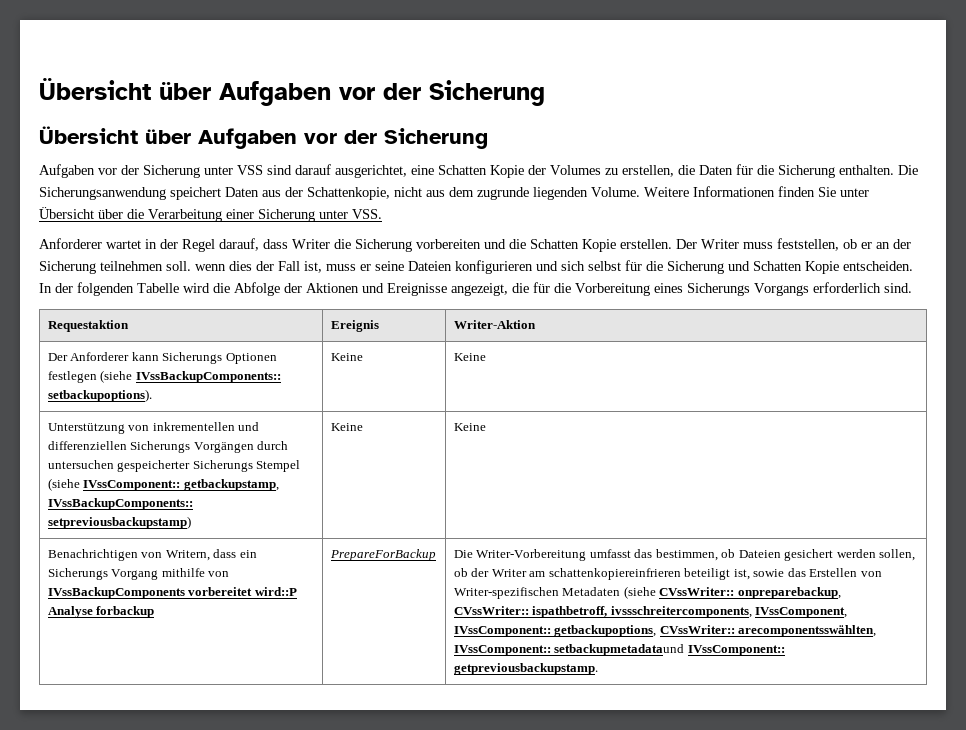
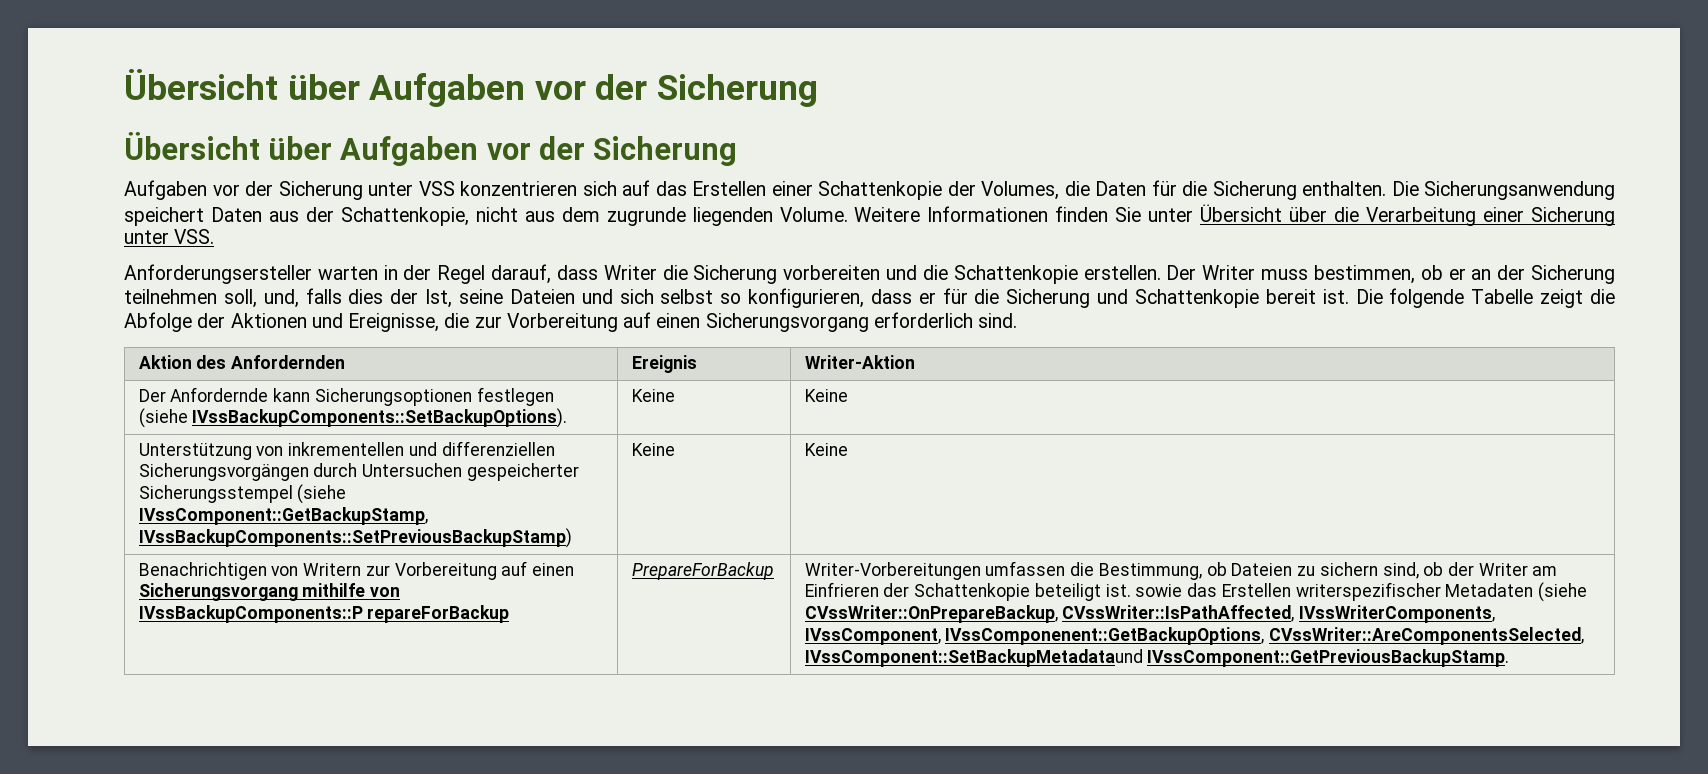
[267,164,674,178] sind darauf ausgerichtet, eine Schatten Kopie der Volumes zu erstellen, -> [460,180,1059,200] konzentrieren sich auf das Erstellen einer Schattenkopie der Volumes,
[39,238,141,249] Anforderer wartet -> [124,264,378,284] Anforderungsersteller warten
[530,239,616,252] Schatten Kopie -> [953,265,1078,284] Schattenkopie
[777,238,839,251] feststellen, -> [1313,265,1415,284] bestimmen,
[166,261,371,273] soll. wenn dies der Fall ist, muss er -> [223,288,453,308] soll, und, falls dies der Ist,
[455,260,533,274] konfigurieren -> (575, 296) none
[625,260,913,274] [39,282,210,296] für die Sicherung und Schatten Kopie entscheiden. In der folgenden Tabelle wird -> [720,288,1584,308] so konfigurieren, dass er für die Sicherung und Schattenkopie bereit ist. Die folgende Tabelle zeigt
[387,282,809,296] Ereignisse angezeigt, die für die Vorbereitung eines Sicherungs Vorgangs -> [348,312,869,332] Ereignisse, die zur Vorbereitung auf einen Sicherungsvorgang
[47,320,129,332] Requestaktion -> [138,355,346,369] Aktion des Anfordernden
[70,352,277,364] [47,370,281,383] [47,389,152,402] Anforderer kann Sicherungs Optionen festlegen (siehe IVssBackupComponents:: setbackupoptions). -> [170,387,554,406] [138,408,568,428] Anfordernde kann Sicherungsoptionen festlegen (siehe IVssBackupComponents::SetBackupOptions).
[130,441,289,453] [47,460,301,472] [47,478,279,491] [47,498,193,510] [47,516,191,529] [330,423,363,431] [453,423,486,431] [47,549,257,561] [47,568,230,580] [47,587,297,599] [47,606,155,618] [329,549,436,561] [453,549,916,561] [453,568,882,580] [453,586,841,599] [453,606,848,618] [453,625,877,637] [453,644,785,656] [453,663,598,675] Sicherungs Vorgängen durch untersuchen gespeicherter Sicherungs Stempel (siehe IVssComponent:: getbackupstamp, IVssBackupComponents:: setpreviousbackupstamp) | Keine | Keine // Benachrichtigen von Writern, dass ein Sicherungs Vorgang mithilfe von IVssBackupComponents vorbereitet wird::P Analyse forbackup | PrepareForBackup | Die Writer-Vorbereitung umfasst das bestimmen, ob Dateien gesichert werden sollen, ob der Writer am schattenkopiereinfrieren beteiligt ist, sowie das Erstellen von Writer-spezifischen Metadaten (siehe CVssWriter:: onpreparebackup, CVssWriter:: ispathbetroff, ivssschreitercomponents, IVssComponent, IVssComponent:: getbackupoptions, CVssWriter:: arecomponentsswählten, IVssComponent:: setbackupmetadataund IVssComponent:: getpreviousbackupstamp. -> [138,463,579,481] [138,484,347,504] [138,507,428,525] [138,528,572,548] [631,443,675,456] [804,443,848,456] [138,561,575,580] [138,583,401,601] [138,605,510,623] [631,562,774,580] [804,561,1558,580] [804,582,1588,602] [804,605,1496,623] [804,627,1585,645] [804,649,1510,667] Sicherungsvorgängen durch Untersuchen gespeicherter Sicherungsstempel (siehe IVssComponent::GetBackupStamp, IVssBackupComponents::SetPreviousBackupStamp) | Keine | Keine // Benachrichtigen von Writern zur Vorbereitung auf einen Sicherungsvorgang mithilfe von IVssBackupComponents::P repareForBackup | PrepareForBackup | Writer-Vorbereitungen umfassen die Bestimmung, ob Dateien zu sichern sind, ob der Writer am Einfrieren der Schattenkopie beteiligt ist. sowie das Erstellen writerspezifischer Metadaten (siehe CVssWriter::OnPrepareBackup, CVssWriter::IsPathAffected, IVssWriterComponents, IVssComponent, IVssComponenent::GetBackupOptions, CVssWriter::AreComponentsSelected, IVssComponent::SetBackupMetadataund IVssComponent::GetPreviousBackupStamp.

